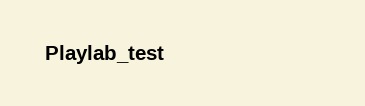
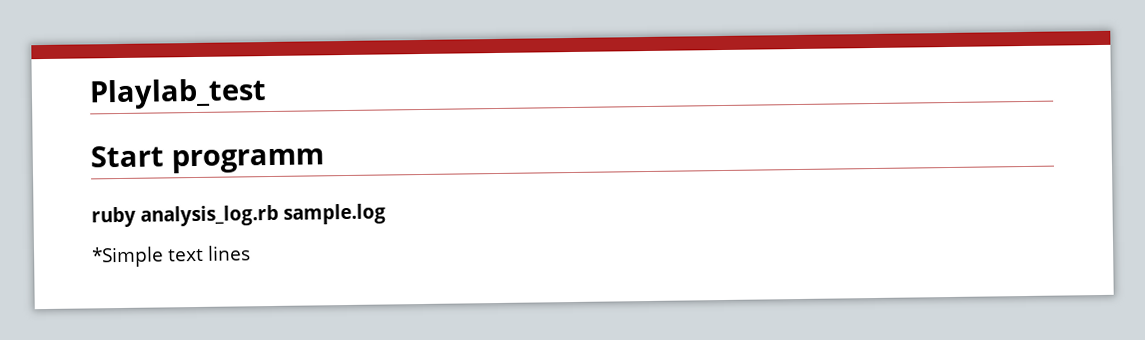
(164, 54) none -> [90,145,324,174] [91,203,386,228] [91,245,251,268] // Start programm // ruby analysis_log.rb sample.log // *Simple text lines

